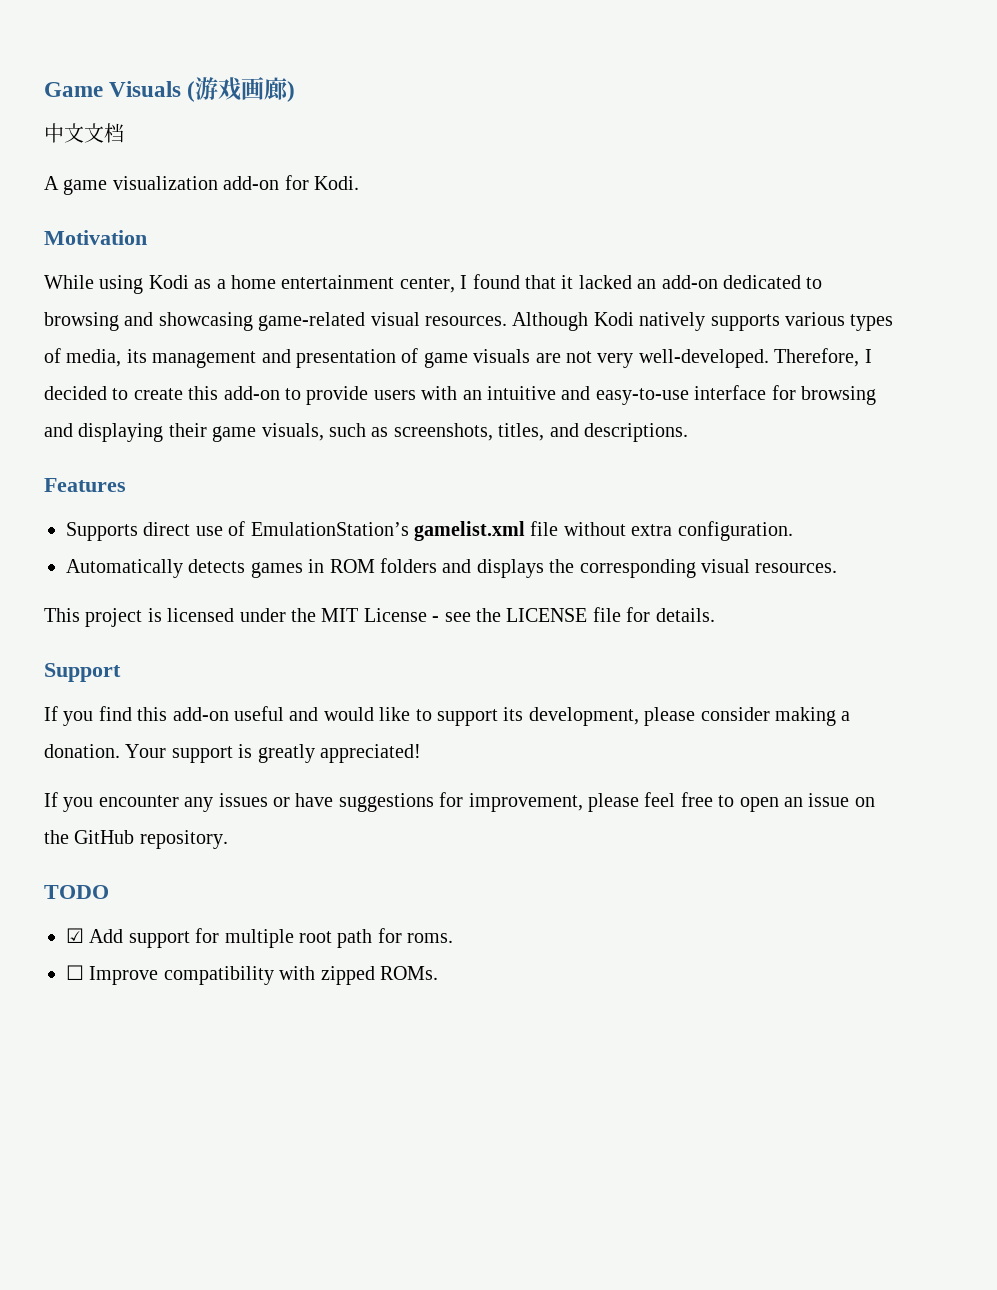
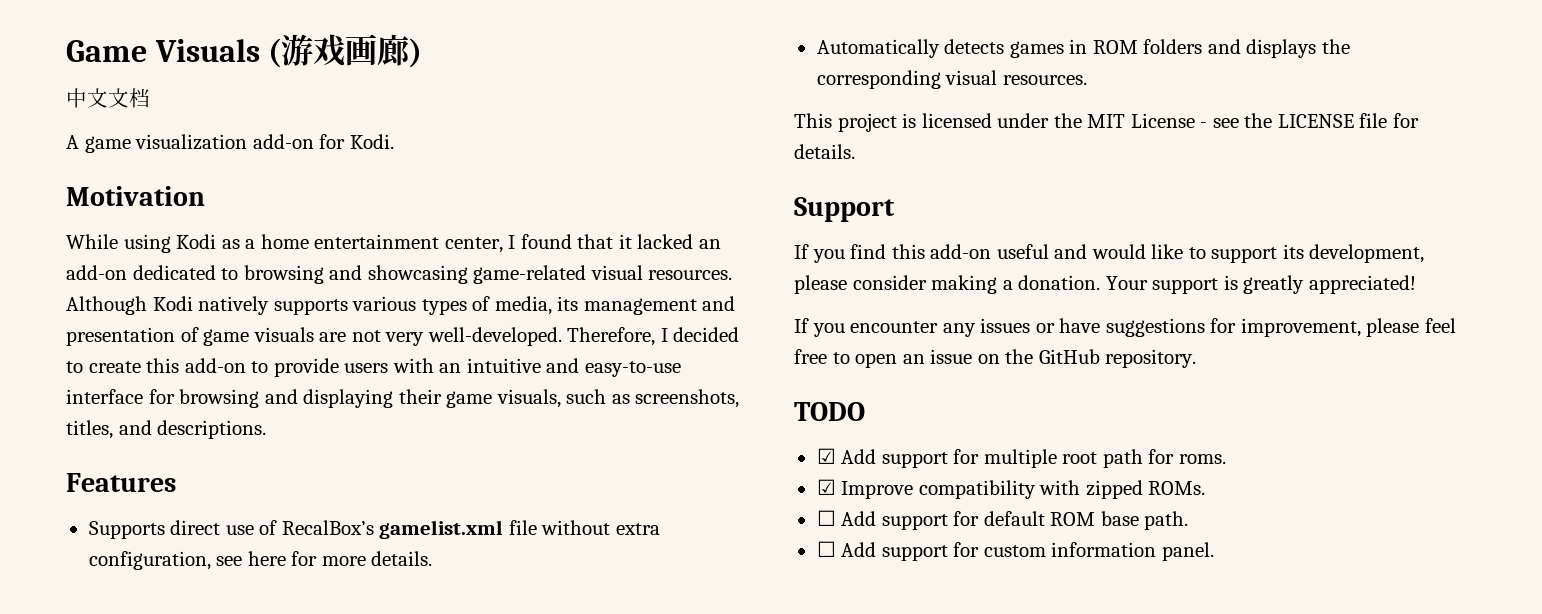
[250,522,409,536] EmulationStation’s -> [281,520,374,535] RecalBox’s
[677,521,793,541] configuration. -> [88,551,433,570] configuration, see here for more details.
[66,965,84,980] ☐ -> [816,479,836,495] ☑
(438, 973) none -> [816,510,1189,530] [816,541,1214,561] // ☐ Add support for default ROM base path. // ☐ Add support for custom information panel.

